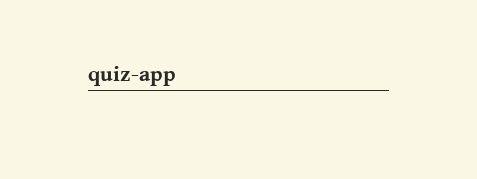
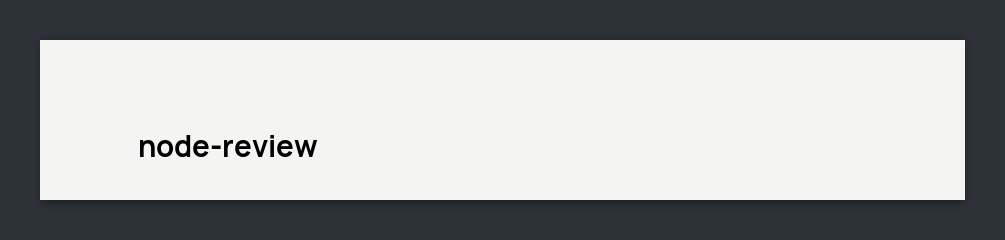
[88,66,176,86] quiz-app -> [138,135,318,157] node-review

